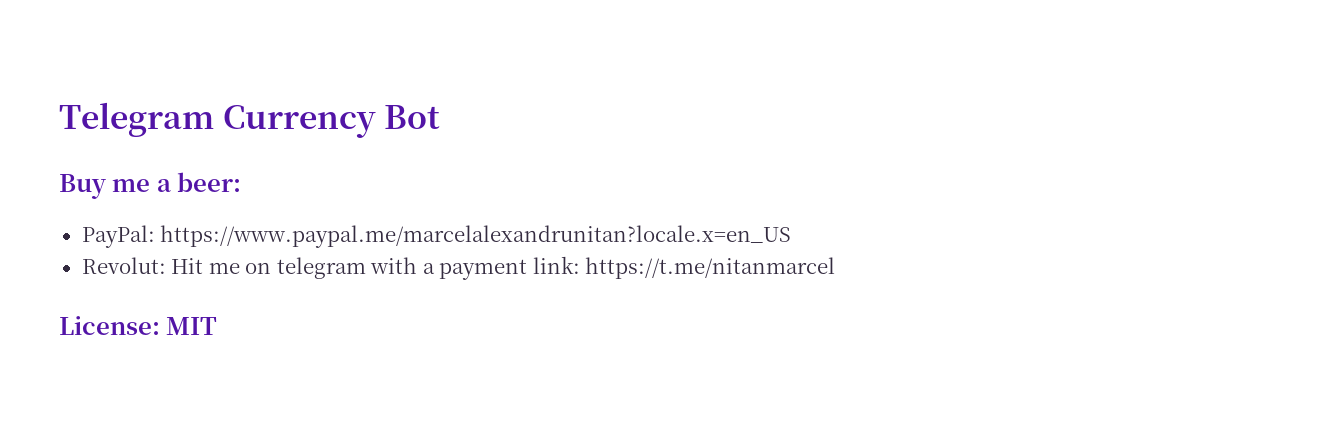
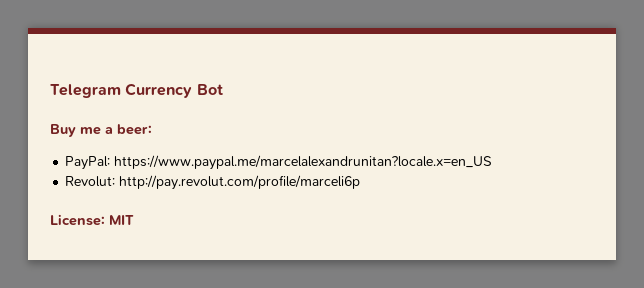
[171,256,836,280] Hit me on telegram with a payment link: https://t.me/nitanmarcel -> [119,175,361,190] http://pay.revolut.com/profile/marceli6p

